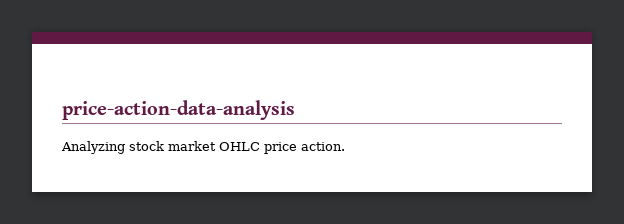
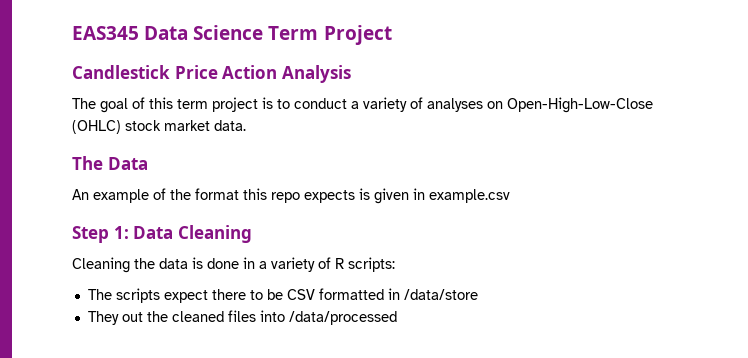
[62,100,295,120] [61,141,345,154] price-action-data-analysis // Analyzing stock market OHLC price action. -> [72,25,392,45] [72,65,351,83] [72,97,653,113] [72,120,246,134] [72,156,148,170] [72,188,510,204] [72,225,252,243] [72,257,395,273] [87,288,478,303] [87,310,397,325] EAS345 Data Science Term Project // Candlestick Price Action Analysis // The goal of this term project is to conduct a variety of analyses on Open-High-Low-Close (OHLC) stock market data. // The Data // An example of the format this repo expects is given in example.csv // Step 1: Data Cleaning // Cleaning the data is done in a variety of R scripts: // The scripts expect there to be CSV formatted in /data/store // They out the cleaned files into /data/processed

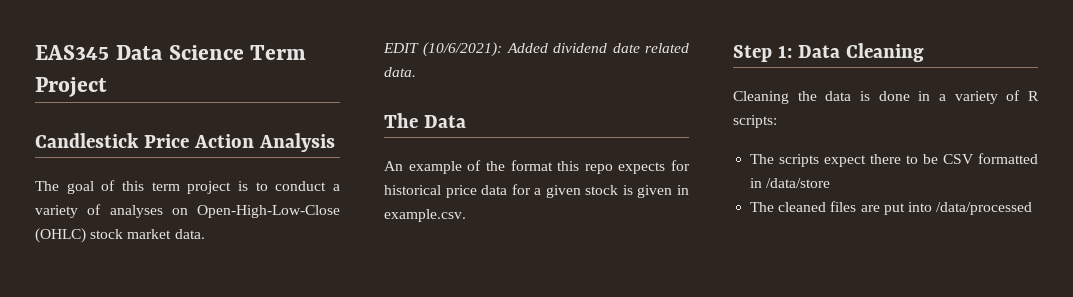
(246, 125) none -> [383,42,689,57] [384,67,416,77] // EDIT (10/6/2021): Added dividend date related data.
(355, 196) none -> [671,160,690,171] [384,184,619,198] for historical price data for a given stock
[429,189,510,203] example.csv -> [384,209,466,222] example.csv.
[87,310,256,325] They out the cleaned files -> [750,201,905,215] The cleaned files are put

